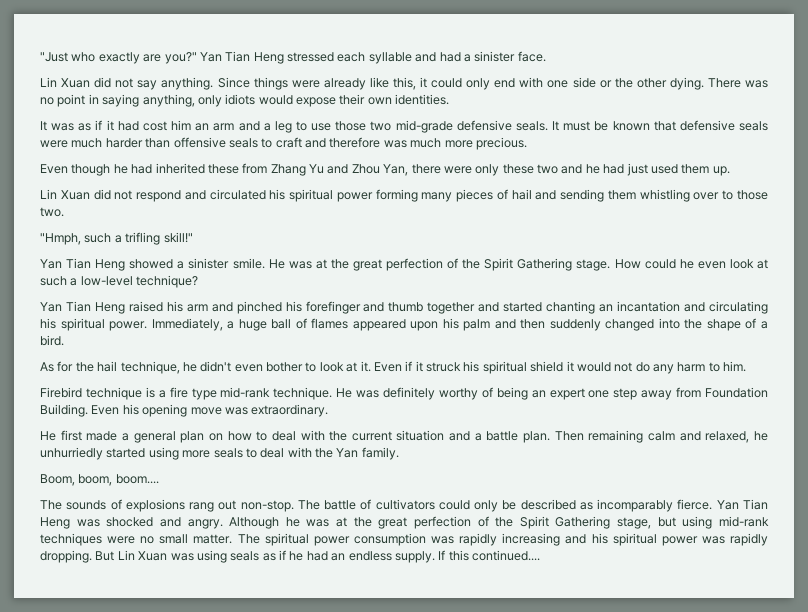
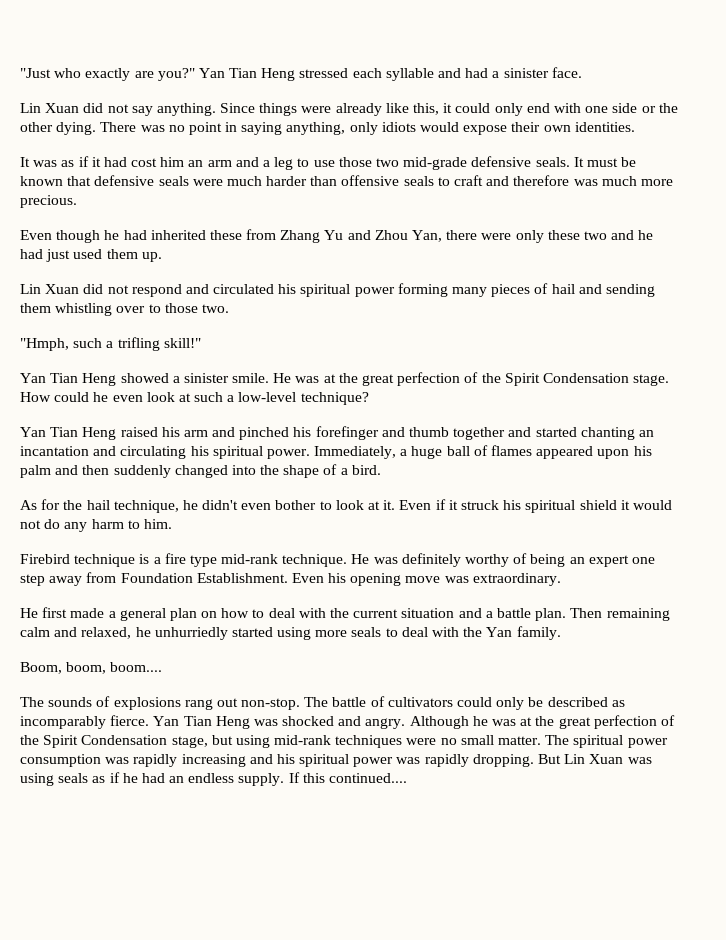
[517,258,573,271] Gathering -> [542,373,629,383] Condensation
[40,404,88,417] Building. -> [196,573,288,583] Establishment.
[555,516,611,529] Gathering -> [81,735,168,745] Condensation

